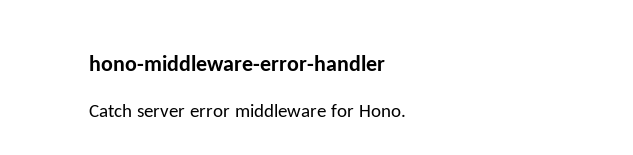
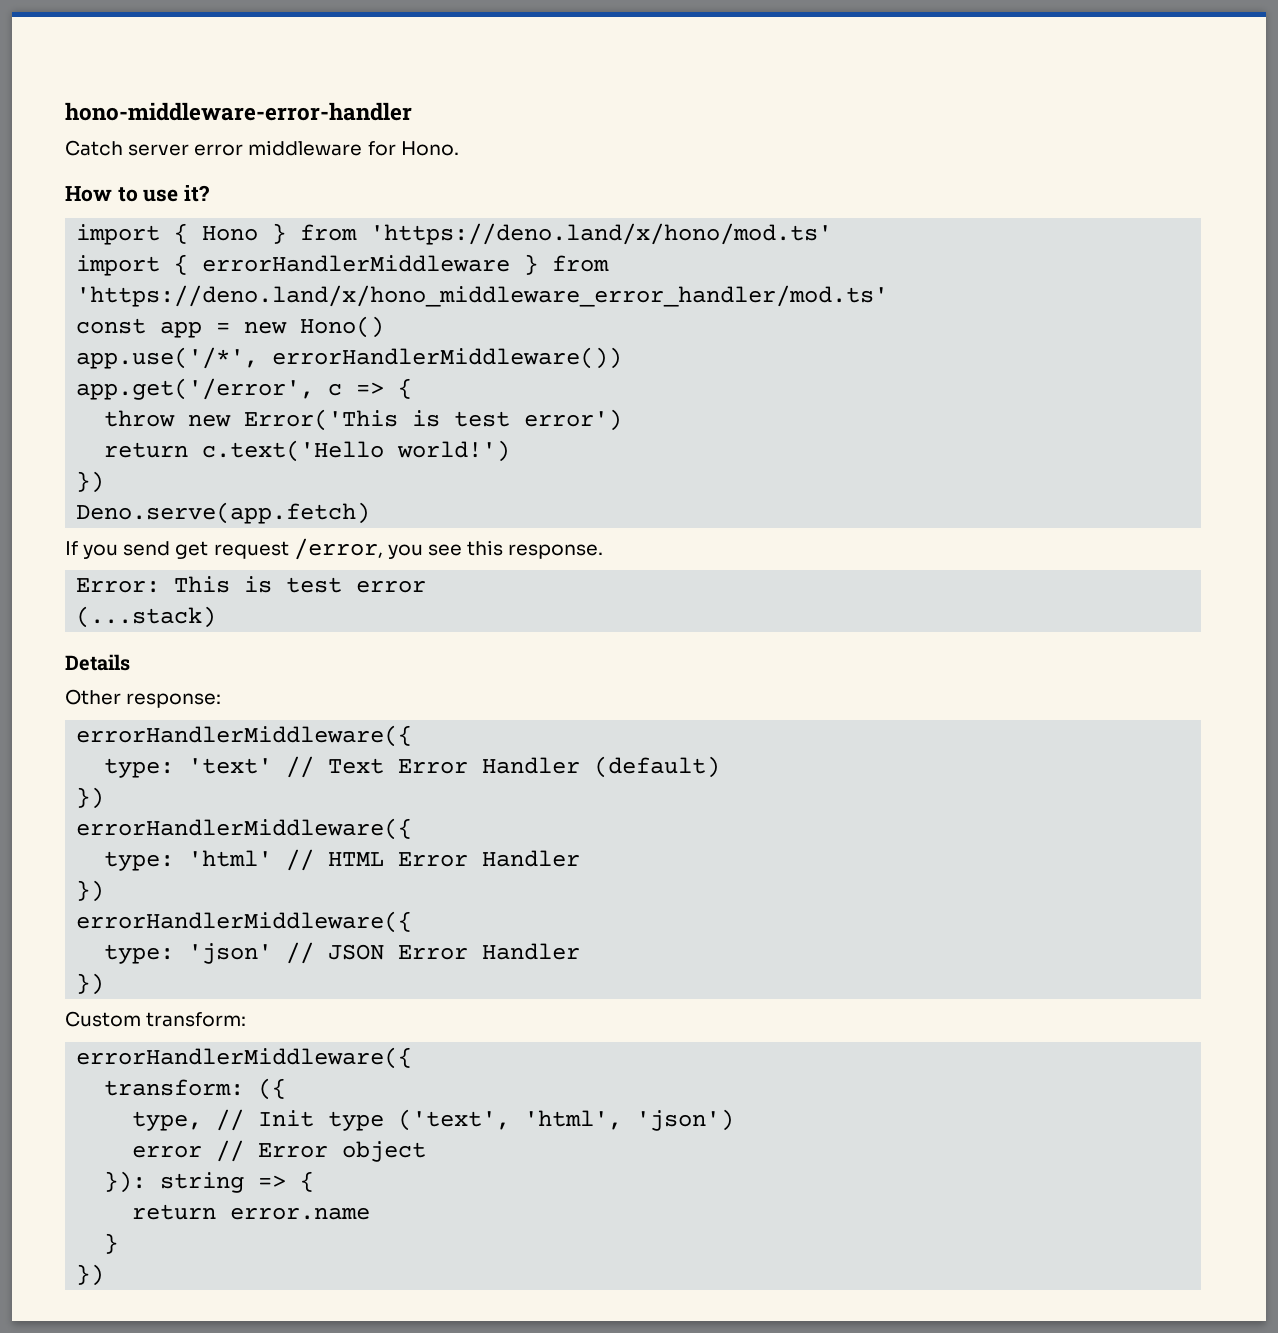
(406, 111) none -> [65,185,211,202] [76,223,833,245] [76,254,610,276] [76,285,889,307] [76,316,385,338] [76,347,623,369] [76,378,413,400] [104,409,623,431] [104,440,511,462] [76,471,105,493] [76,502,371,524] [65,538,604,560] [76,576,427,593] [76,606,217,628] [65,654,130,671] [65,689,222,708] [76,725,413,747] [104,756,721,778] [76,787,105,809] [76,818,413,840] [104,849,581,871] [76,880,105,902] [76,911,413,933] [104,942,581,964] [76,973,105,995] [65,1011,247,1027] [76,1047,413,1069] [104,1078,287,1100] [132,1109,735,1131] [132,1140,427,1162] [104,1171,315,1193] [132,1204,371,1220] [104,1233,119,1254] [76,1264,105,1286] // How to use it? // import { Hono } from 'https://deno.land/x/hono/mod.ts' // import { errorHandlerMiddleware } from 'https://deno.land/x/hono_middleware_error_handler/mod.ts' // const app = new Hono() // app.use('/*', errorHandlerMiddleware()) // app.get('/error', c => { // throw new Error('This is test error') // return c.text('Hello world!') // }) // Deno.serve(app.fetch) // If you send get request /error, you see this response. // Error: This is test error // (...stack) // Details // Other response: // errorHandlerMiddleware({ // type: 'text' // Text Error Handler (default) // }) // errorHandlerMiddleware({ // type: 'html' // HTML Error Handler // }) // errorHandlerMiddleware({ // type: 'json' // JSON Error Handler // }) // Custom transform: // errorHandlerMiddleware({ // transform: ({ // type, // Init type ('text', 'html', 'json') // error // Error object // }): string => { // return error.name // } // })

